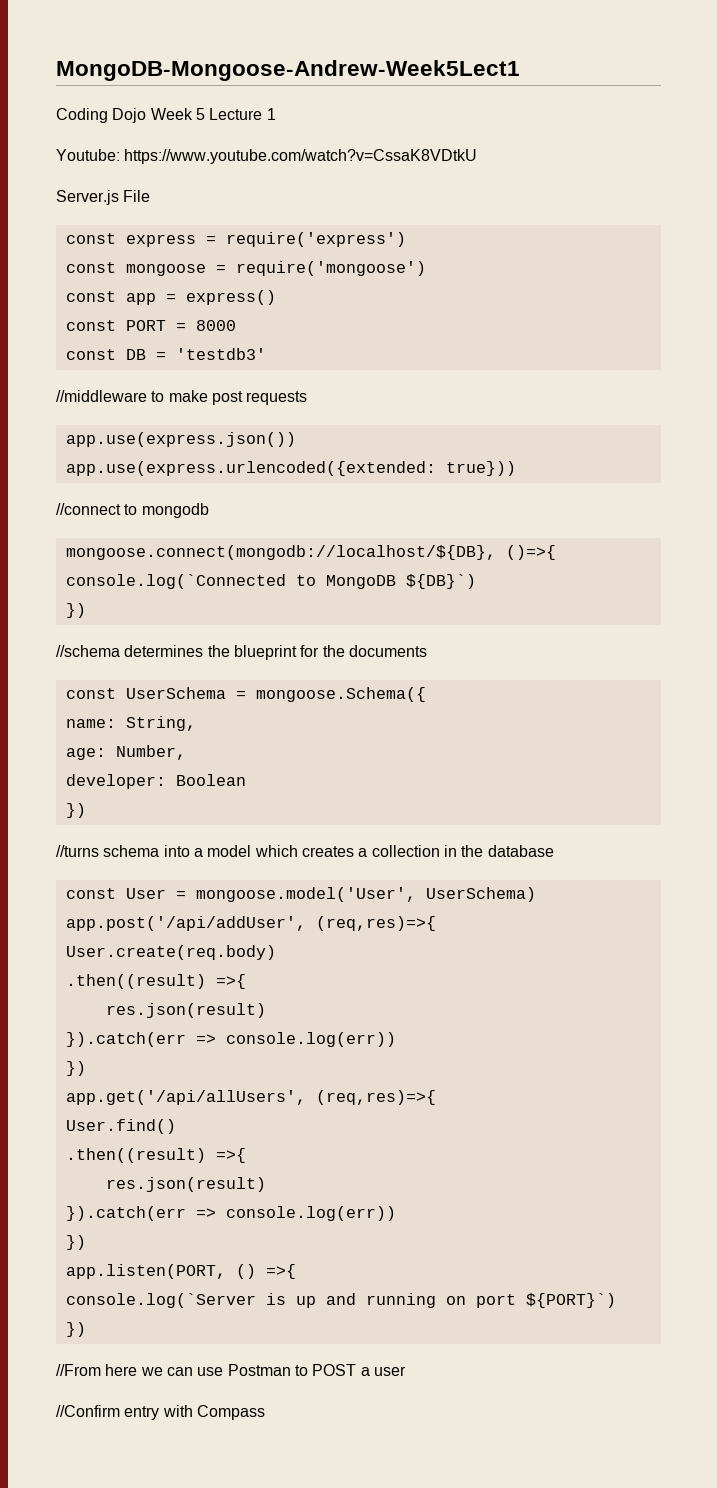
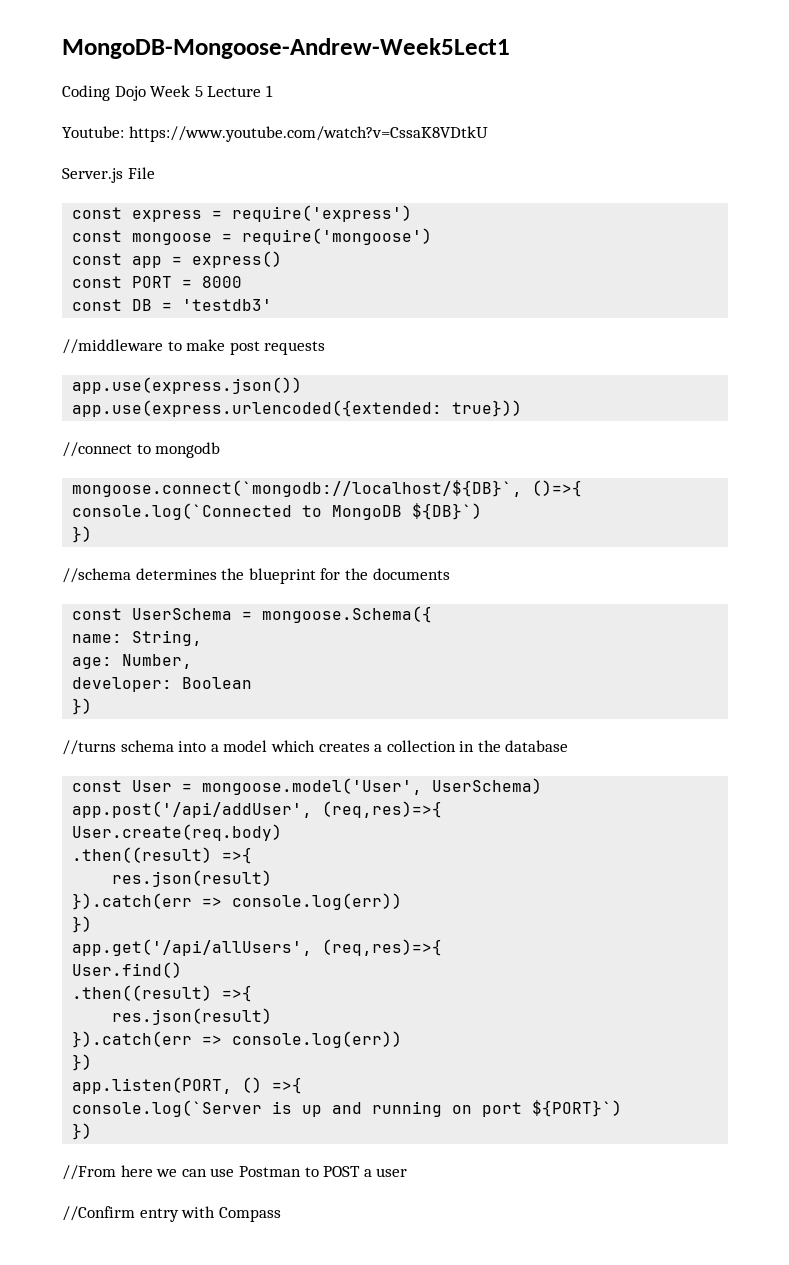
[65,545,496,560] mongoose.connect(mongodb://localhost/${DB}, -> [72,480,523,497] mongoose.connect(`mongodb://localhost/${DB}`,

